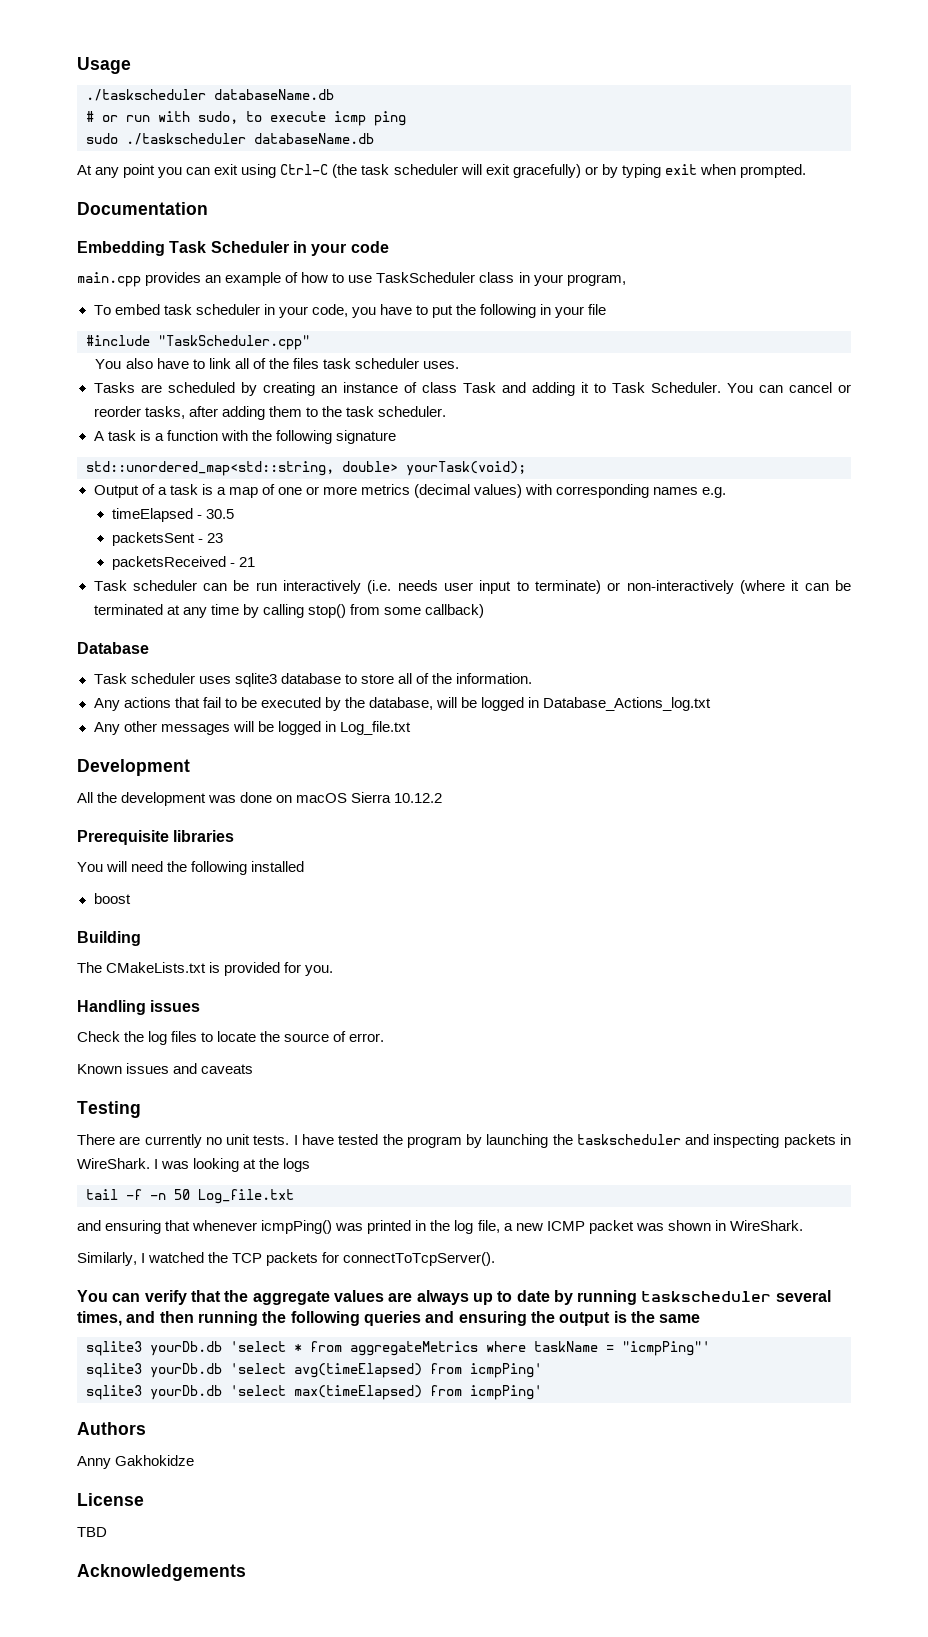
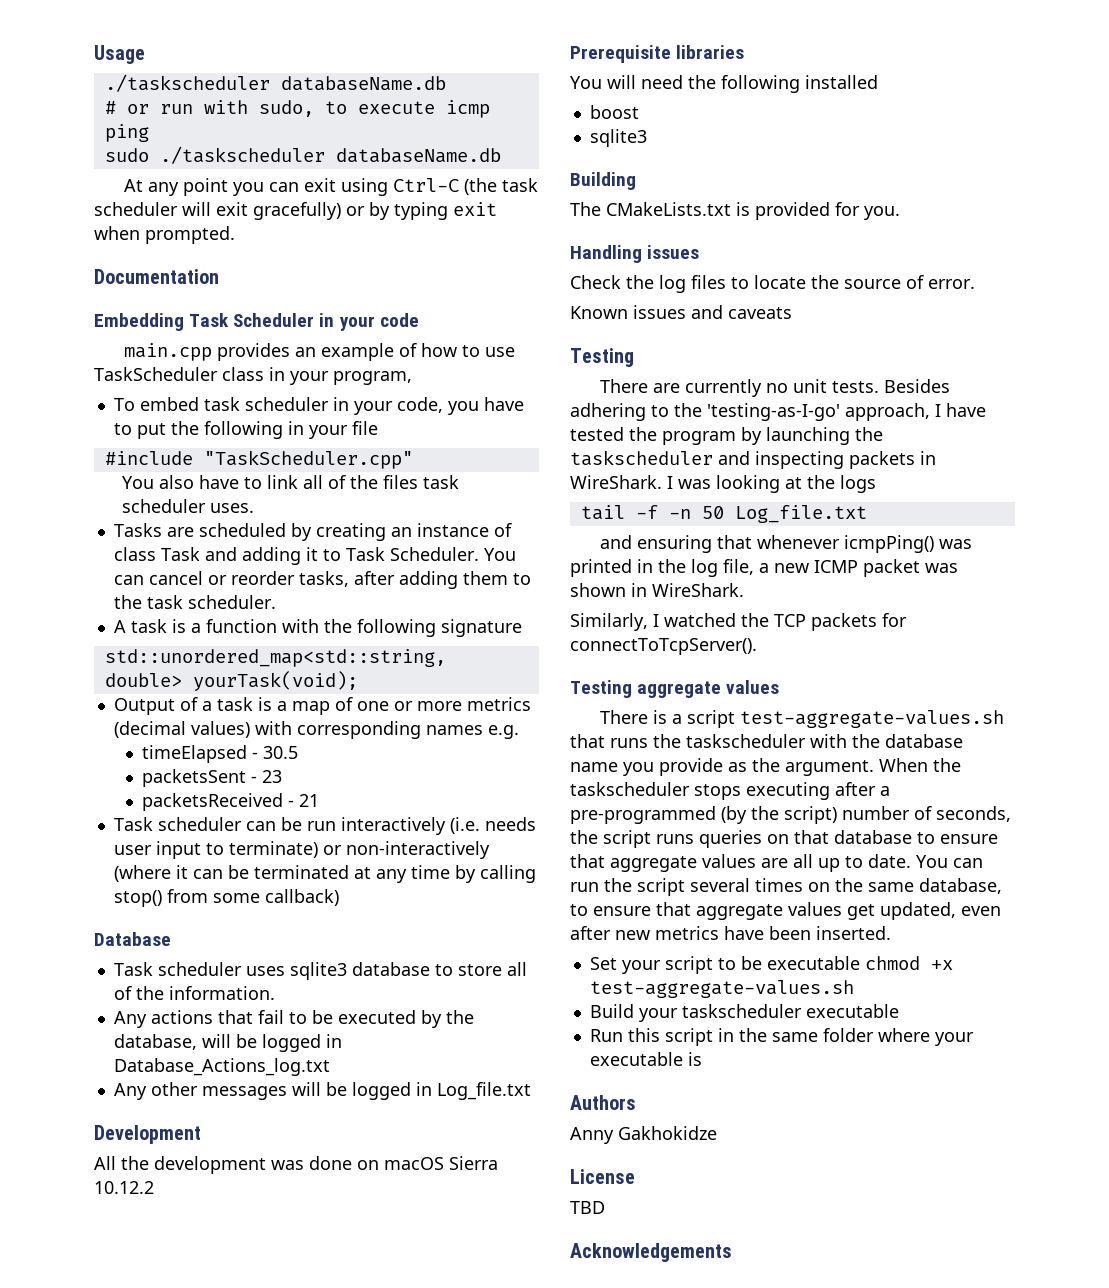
(131, 898) none -> [589,129,647,147] // sqlite3
(290, 1140) none -> [883,379,950,393] [570,403,930,421] Besides adhering to the 'testing-as-I-go' approach,
[77,1290,249,1305] You can verify that the -> [570,680,780,698] [599,710,1004,728] [570,734,963,748] [570,758,961,776] [570,782,890,800] [570,806,1011,824] [570,830,998,848] [570,854,605,868] Testing aggregate values // There is a script test-aggregate-values.sh that runs the taskscheduler with the database name you provide as the argument. When the taskscheduler stops executing after a pre-programmed (by the script) number of seconds, the script runs queries on that database to ensure that
[416,1290,469,1305] always -> [793,854,813,868] all
[516,1290,831,1305] [77,1311,701,1326] [86,1341,710,1356] [86,1363,542,1378] [86,1385,542,1400] date by running taskscheduler several times, and then running the following queries and ensuring the output is the same // sqlite3 yourDb.db 'select * from aggregateMetrics where taskName = "icmpPing"' // sqlite3 yourDb.db 'select avg(timeElapsed) from icmpPing' // sqlite3 yourDb.db 'select max(timeElapsed) from icmpPing' -> [868,854,983,868] [570,878,1002,896] [570,902,1001,920] [570,926,891,940] [589,956,953,974] [589,980,854,998] [589,1004,899,1022] [589,1028,974,1046] [589,1052,702,1066] date. You can run the script several times on the same database, to ensure that aggregate values get updated, even after new metrics have been inserted. // Set your script to be executable chmod +x test-aggregate-values.sh // Build your taskscheduler executable // Run this script in the same folder where your executable is

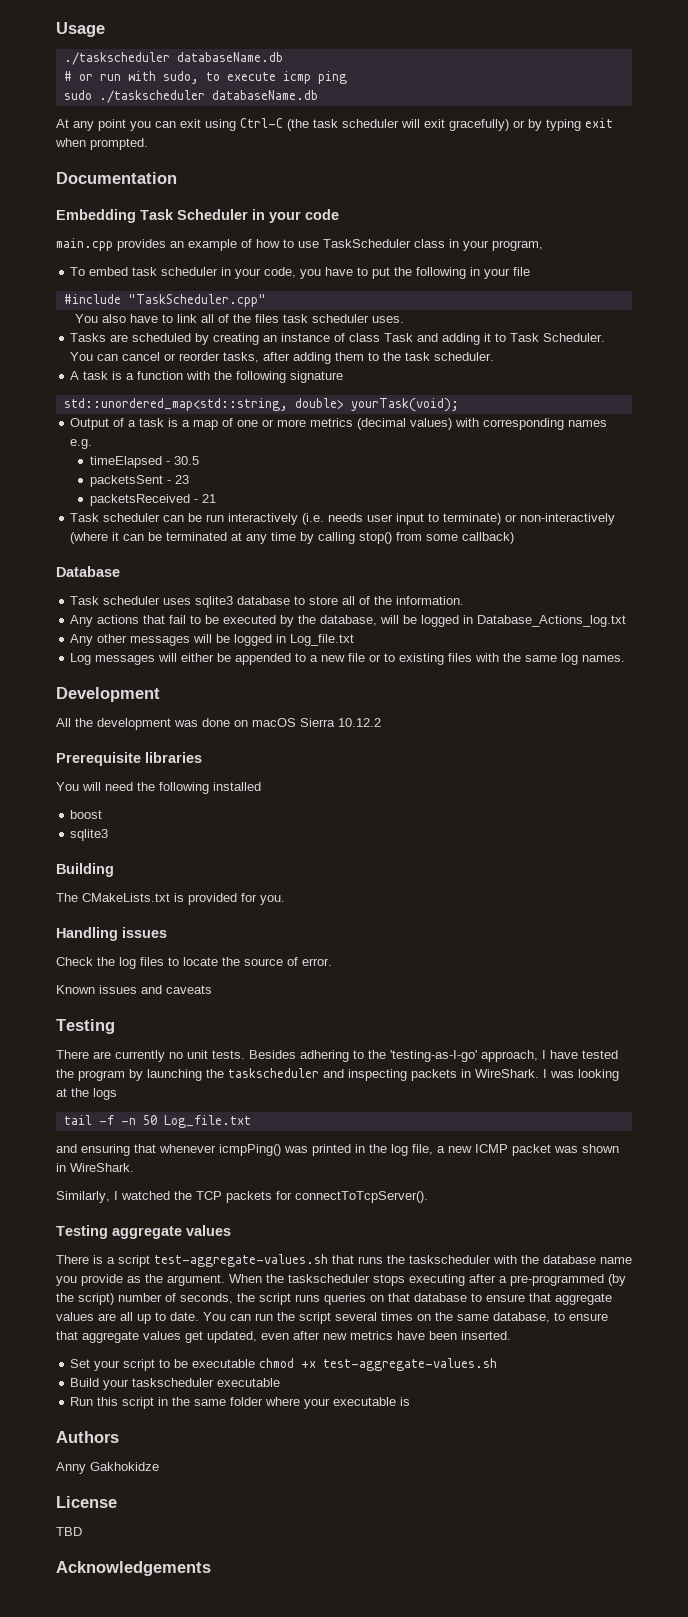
(531, 1091) none -> [70,653,626,665] // Log messages will either be appended to a new file or to existing files with the same log names.

